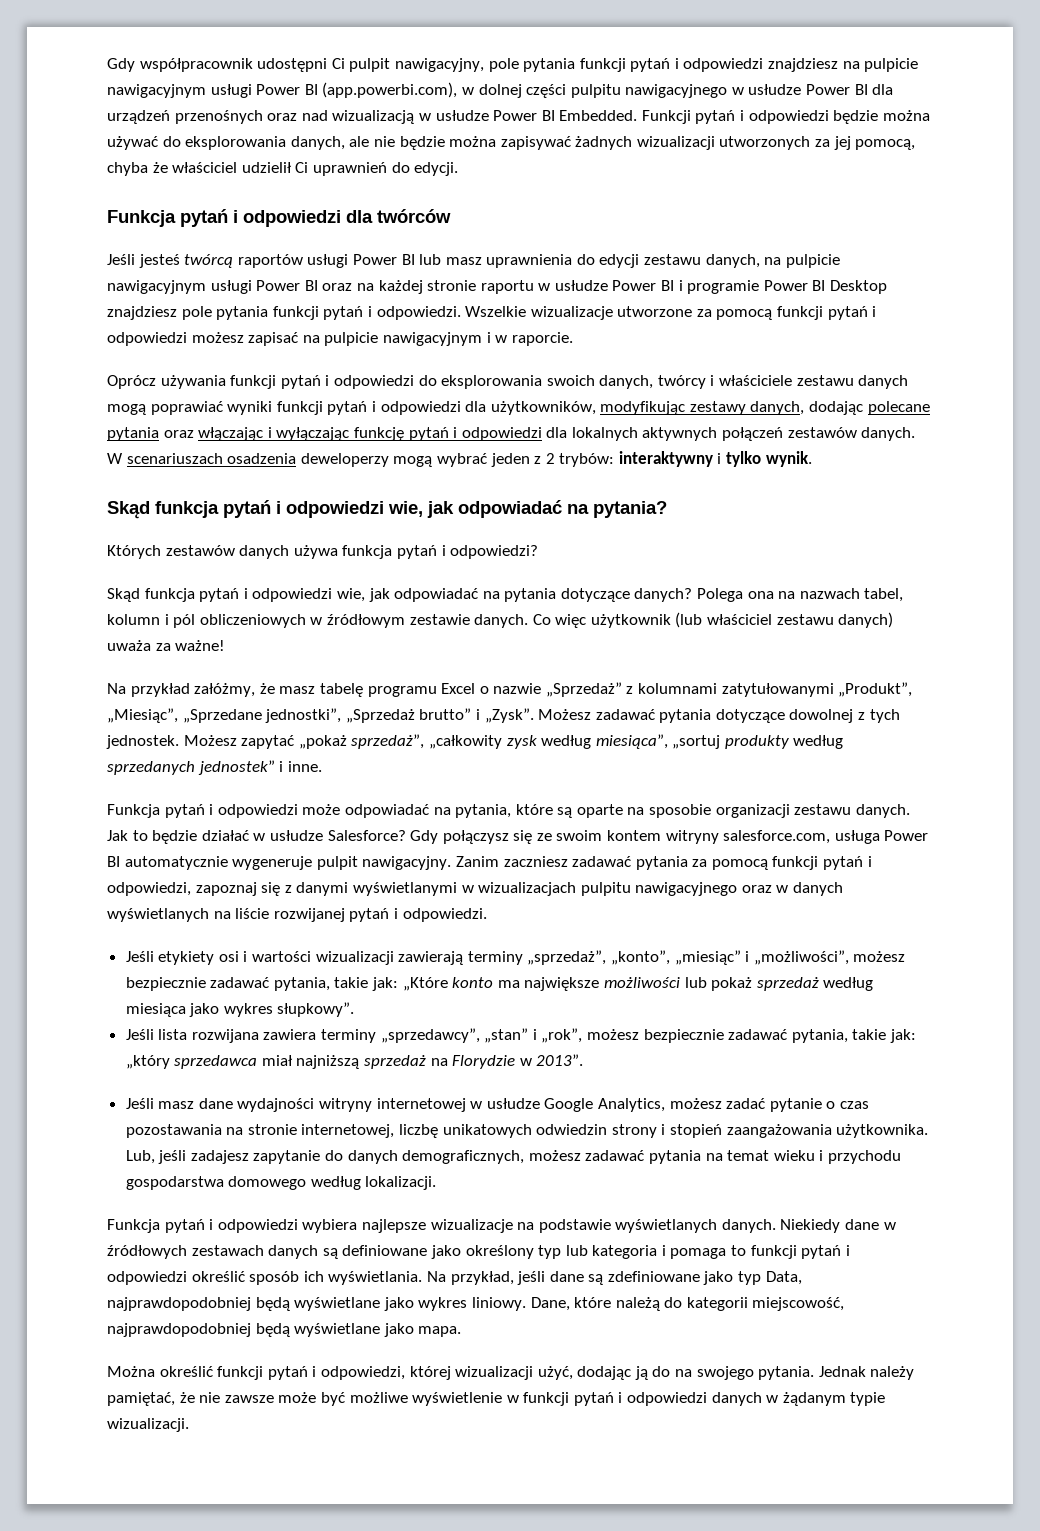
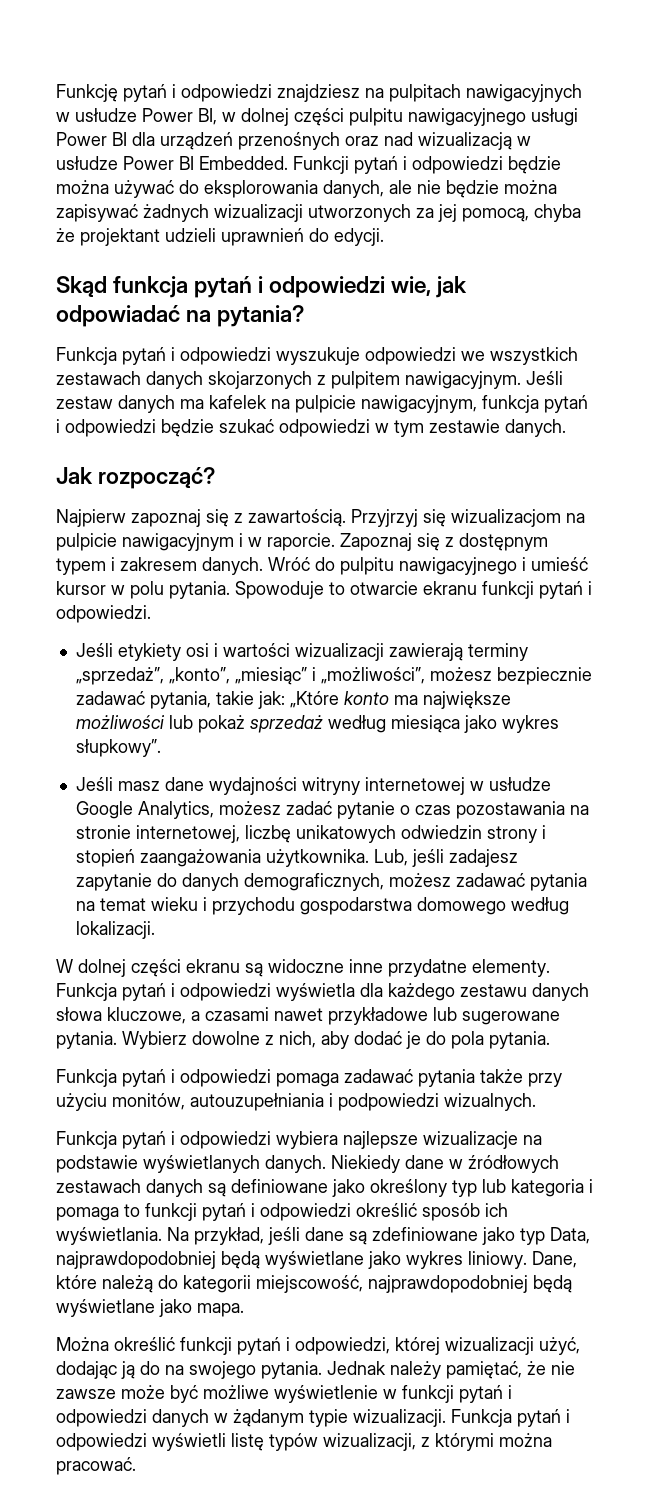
[107,58,626,72] Gdy współpracownik udostępni Ci pulpit nawigacyjny, pole pytania funkcji -> [56,84,118,102] Funkcję
[864,58,919,72] [107,82,458,98] pulpicie nawigacyjnym usługi Power BI (app.powerbi.com), -> [389,84,582,102] [56,108,217,125] pulpitach nawigacyjnych w usłudze Power BI,
[731,84,802,95] w usłudze -> [531,108,578,126] usługi
[172,162,309,173] właściciel udzielił Ci -> [80,228,216,246] projektant udzieli
[107,209,451,227] [107,254,840,268] [107,280,888,294] [107,306,877,320] [107,332,573,346] [107,375,909,389] [107,401,930,415] [107,427,916,441] [107,451,812,467] // Funkcja pytań i odpowiedzi dla twórców // Jeśli jesteś twórcą raportów usługi Power BI lub masz uprawnienia do edycji zestawu danych, na pulpicie nawigacyjnym usługi Power BI oraz na każdej stronie raportu w usłudze Power BI i programie Power BI Desktop znajdziesz pole pytania funkcji pytań i odpowiedzi. Wszelkie wizualizacje utworzone za pomocą funkcji pytań i odpowiedzi możesz zapisać na pulpicie nawigacyjnym i w raporcie. // Oprócz używania funkcji pytań i odpowiedzi do eksplorowania swoich danych, twórcy i właściciele zestawu danych mogą poprawiać wyniki funkcji pytań i odpowiedzi dla użytkowników, modyfikując zestawy danych, dodając polecane pytania oraz włączając i wyłączając funkcję pytań i odpowiedzi dla lokalnych aktywnych połączeń zestawów danych. W scenariuszach osadzenia deweloperzy mogą wybrać jeden z 2 trybów: interaktywny i tylko wynik. -> (384, 237) none
[107,545,539,559] [107,588,904,602] [107,612,894,628] [107,640,226,651] [107,682,913,697] [107,708,900,723] [106,734,844,749] [107,760,322,775] [107,804,910,818] [107,830,929,844] [107,856,872,870] [107,882,844,896] [107,908,345,922] Których zestawów danych używa funkcja pytań i odpowiedzi? // Skąd funkcja pytań i odpowiedzi wie, jak odpowiadać na pytania dotyczące danych? Polega ona na nazwach tabel, kolumn i pól obliczeniowych w źródłowym zestawie danych. Co więc użytkownik (lub właściciel zestawu danych) uważa za ważne! // Na przykład załóżmy, że masz tabelę programu Excel o nazwie „Sprzedaż” z kolumnami zatytułowanymi „Produkt”, „Miesiąc”, „Sprzedane jednostki”, „Sprzedaż brutto” i „Zysk”. Możesz zadawać pytania dotyczące dowolnej z tych jednostek. Możesz zapytać „pokaż sprzedaż”, „całkowity zysk według miesiąca”, „sortuj produkty według sprzedanych jednostek” i inne. // Funkcja pytań i odpowiedzi może odpowiadać na pytania, które są oparte na sposobie organizacji zestawu danych. Jak to będzie działać w usłudze Salesforce? Gdy połączysz się ze swoim kontem witryny salesforce.com, usługa Power BI automatycznie wygeneruje pulpit nawigacyjny. Zanim zaczniesz zadawać pytania za pomocą funkcji pytań i odpowiedzi, zapoznaj się z danymi wyświetlanymi w wizualizacjach pulpitu nawigacyjnego oraz w danych wyświetlanych na liście rozwijanej -> [56,347,578,365] [56,371,563,389] [56,395,588,413] [56,419,566,437] [56,467,216,489] [56,509,585,527] [56,533,548,551] [56,557,588,575] [56,581,534,599] Funkcja pytań i odpowiedzi wyszukuje odpowiedzi we wszystkich zestawach danych skojarzonych z pulpitem nawigacyjnym. Jeśli zestaw danych ma kafelek na pulpicie nawigacyjnym, funkcja pytań i odpowiedzi będzie szukać odpowiedzi w tym zestawie danych. // Jak rozpocząć? // Najpierw zapoznaj się z zawartością. Przyjrzyj się wizualizacjom na pulpicie nawigacyjnym i w raporcie. Zapoznaj się z dostępnym typem i zakresem danych. Wróć do pulpitu nawigacyjnego i umieść kursor w polu pytania. Spowoduje to otwarcie ekranu funkcji
[125,1028,916,1043] [125,1054,584,1069] // Jeśli lista rozwijana zawiera terminy „sprzedawcy”, „stan” i „rok”, możesz bezpiecznie zadawać pytania, takie jak: „który sprzedawca miał najniższą sprzedaż na Florydzie w 2013”. -> (161, 748) none
(437, 1183) none -> [56,959,550,977] [56,983,589,1001] [56,1007,560,1025] [56,1031,550,1049] [56,1069,562,1087] [56,1093,536,1111] // W dolnej części ekranu są widoczne inne przydatne elementy. Funkcja pytań i odpowiedzi wyświetla dla każdego zestawu danych słowa kluczowe, a czasami nawet przykładowe lub sugerowane pytania. Wybierz dowolne z nich, aby dodać je do pola pytania. // Funkcja pytań i odpowiedzi pomaga zadawać pytania także przy użyciu monitów, autouzupełniania i podpowiedzi wizualnych.
(189, 1425) none -> [451,1409,570,1427] [56,1433,552,1451] [56,1457,136,1475] Funkcja pytań i odpowiedzi wyświetli listę typów wizualizacji, z którymi można pracować.

